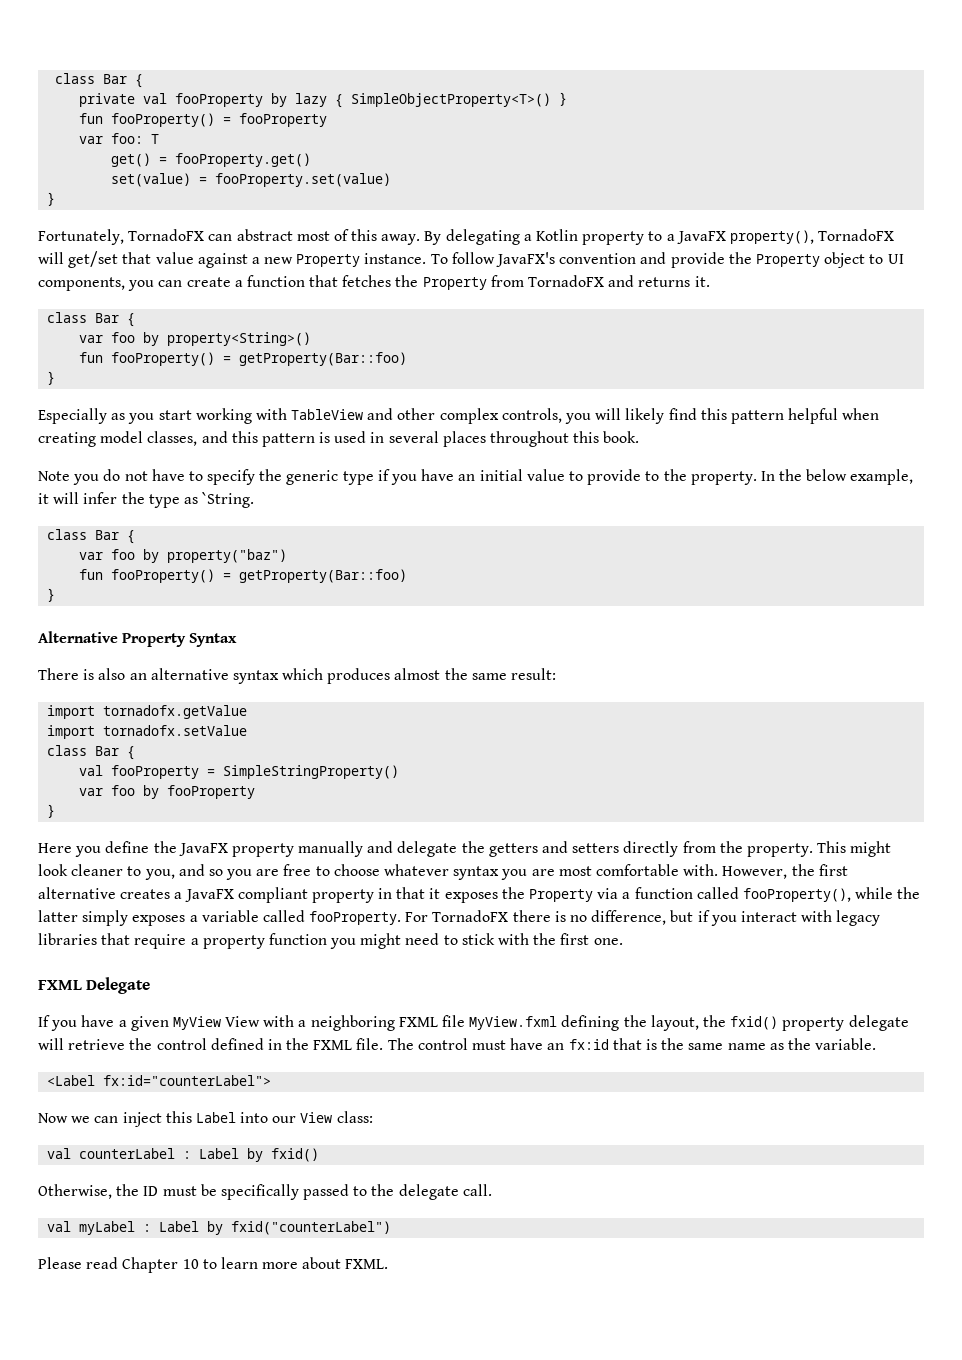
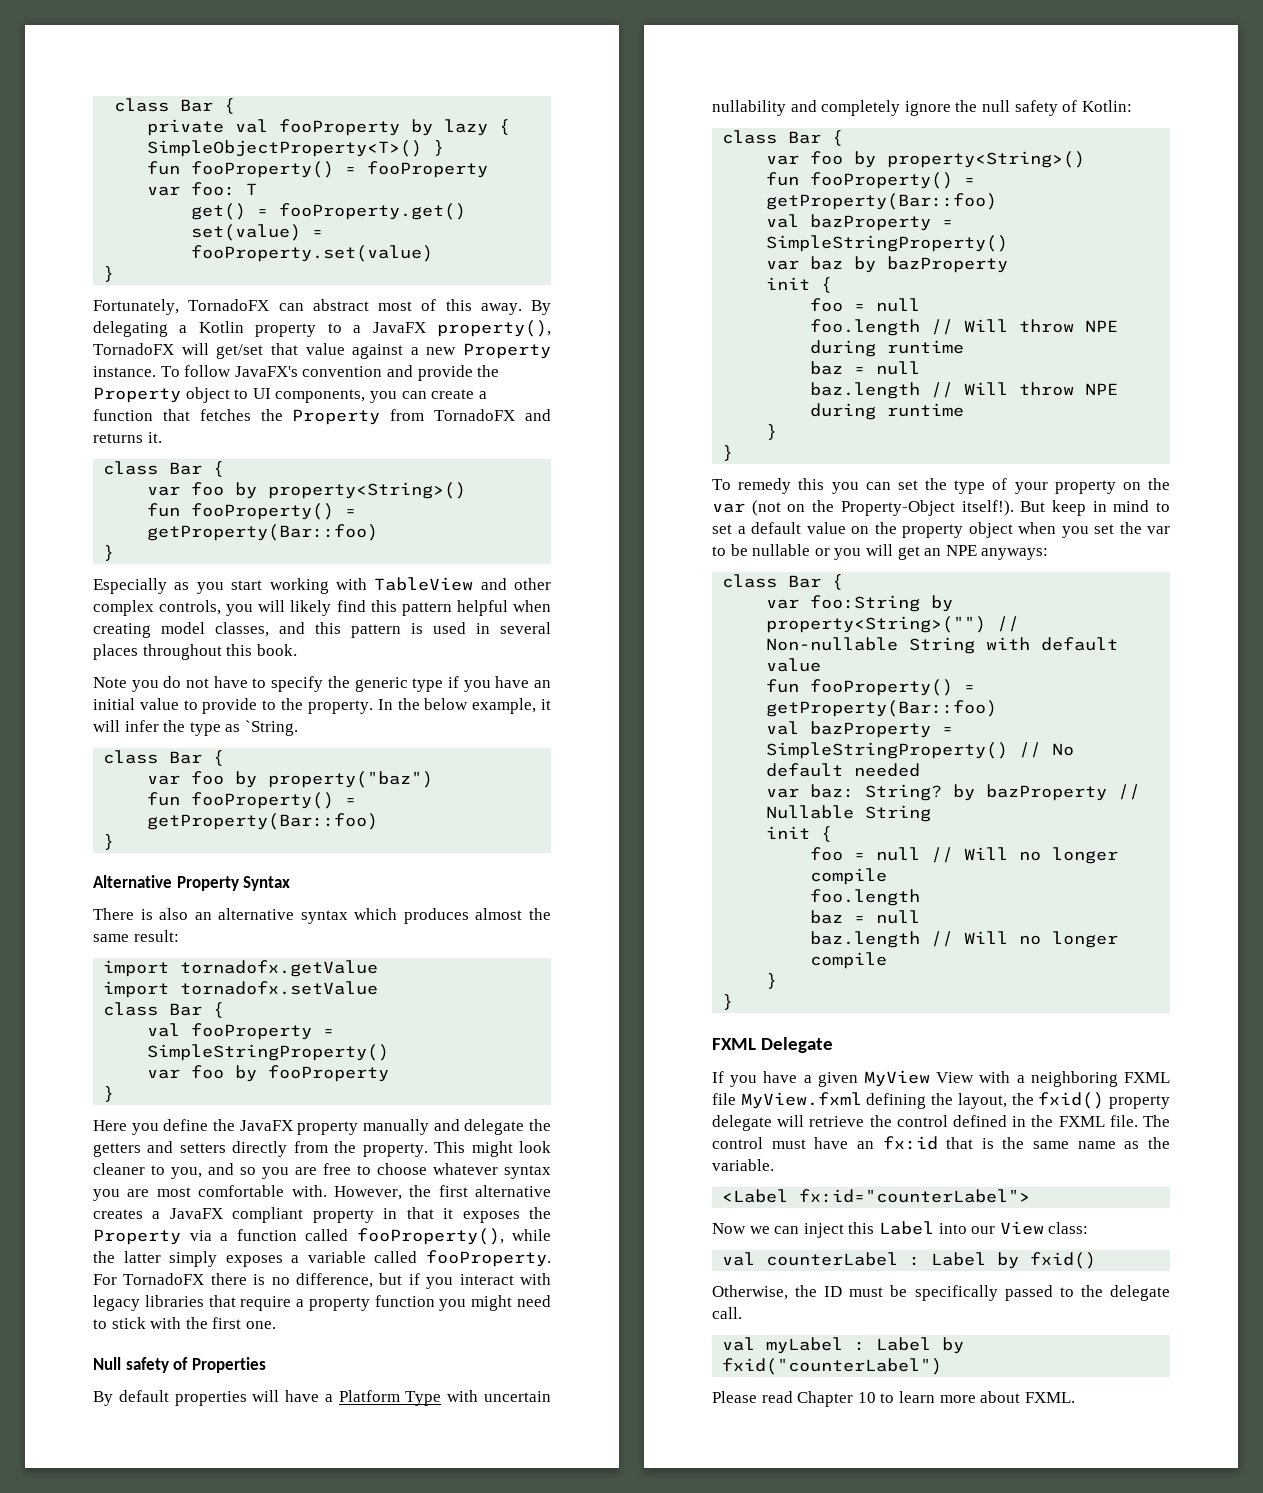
(623, 941) none -> [93,1357,266,1373] [93,1390,551,1406] [712,100,1132,116] [722,130,844,146] [766,151,1086,168] [766,172,976,189] [766,193,998,210] [766,214,954,231] [766,235,1009,252] [766,256,1009,273] [766,277,833,293] [810,298,921,312] [810,319,1119,336] [810,340,965,357] [810,361,921,375] [810,382,1119,399] [810,403,965,420] [766,424,778,440] [722,445,734,461] [712,478,1170,494] [712,500,1170,516] [712,522,1170,538] [712,544,1049,560] [722,574,844,590] [766,595,954,612] [766,616,1020,633] [766,637,1119,654] [766,658,822,672] [766,679,976,696] [766,700,998,717] [766,721,954,738] [766,742,1075,759] [766,763,921,777] [766,784,1141,801] [766,805,932,822] [766,826,833,842] [810,847,1119,864] [810,868,888,885] [810,889,921,906] [810,910,921,924] [810,931,1119,948] [810,952,888,969] [766,973,778,989] [722,994,734,1010] // Null safety of Properties // By default properties will have a Platform Type with uncertain nullability and completely ignore the null safety of Kotlin: // class Bar { // var foo by property<String>() // fun fooProperty() = getProperty(Bar::foo) // val bazProperty = SimpleStringProperty() // var baz by bazProperty // init { // foo = null // foo.length // Will throw NPE during runtime // baz = null // baz.length // Will throw NPE during runtime // } // } // To remedy this you can set the type of your property on the var (not on the Property-Object itself!). But keep in mind to set a default value on the property object when you set the var to be nullable or you will get an NPE anyways: // class Bar { // var foo:String by property<String>("") // Non-nullable String with default value // fun fooProperty() = getProperty(Bar::foo) // val bazProperty = SimpleStringProperty() // No default needed // var baz: String? by bazProperty // Nullable String // init { // foo = null // Will no longer compile // foo.length // baz = null // baz.length // Will no longer compile // } // }

